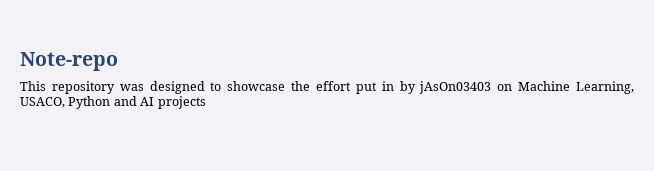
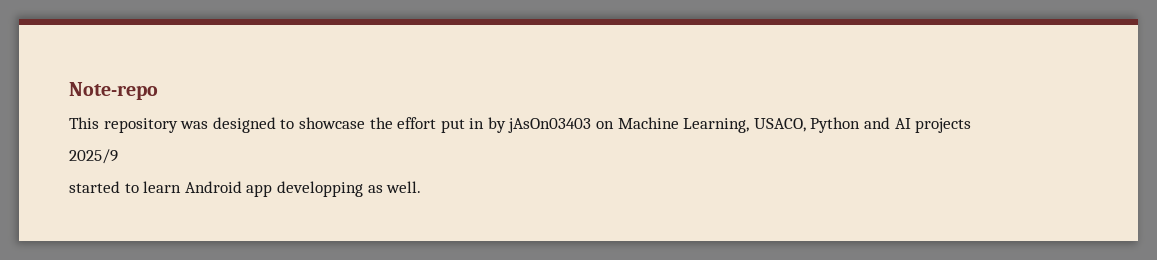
(206, 102) none -> [69,149,118,164] [69,181,422,197] // 2025/9 // started to learn Android app developping as well.

